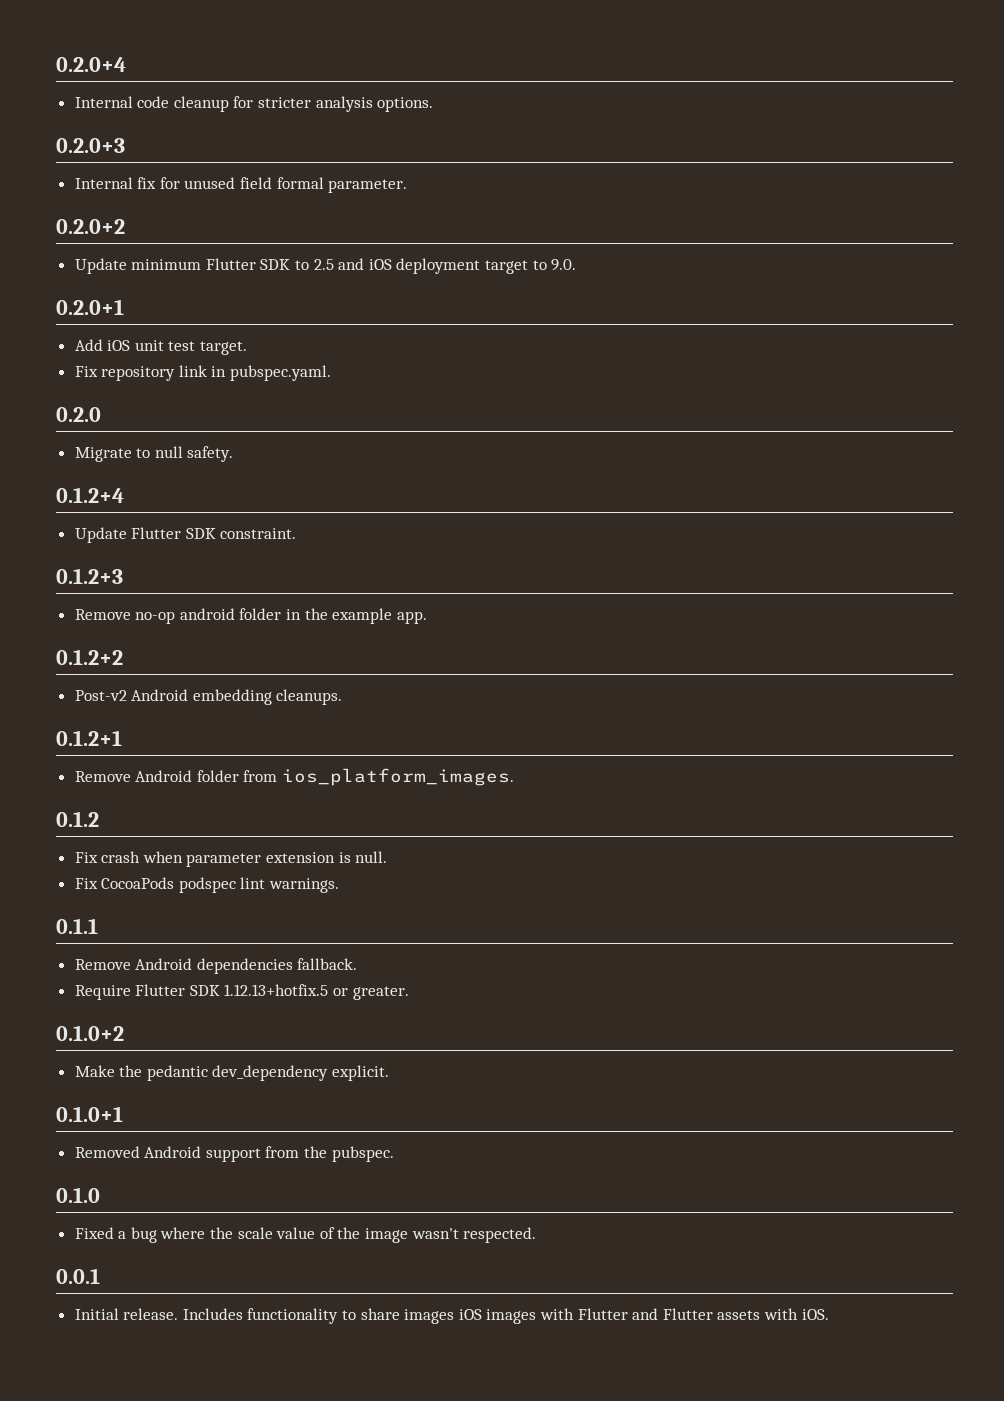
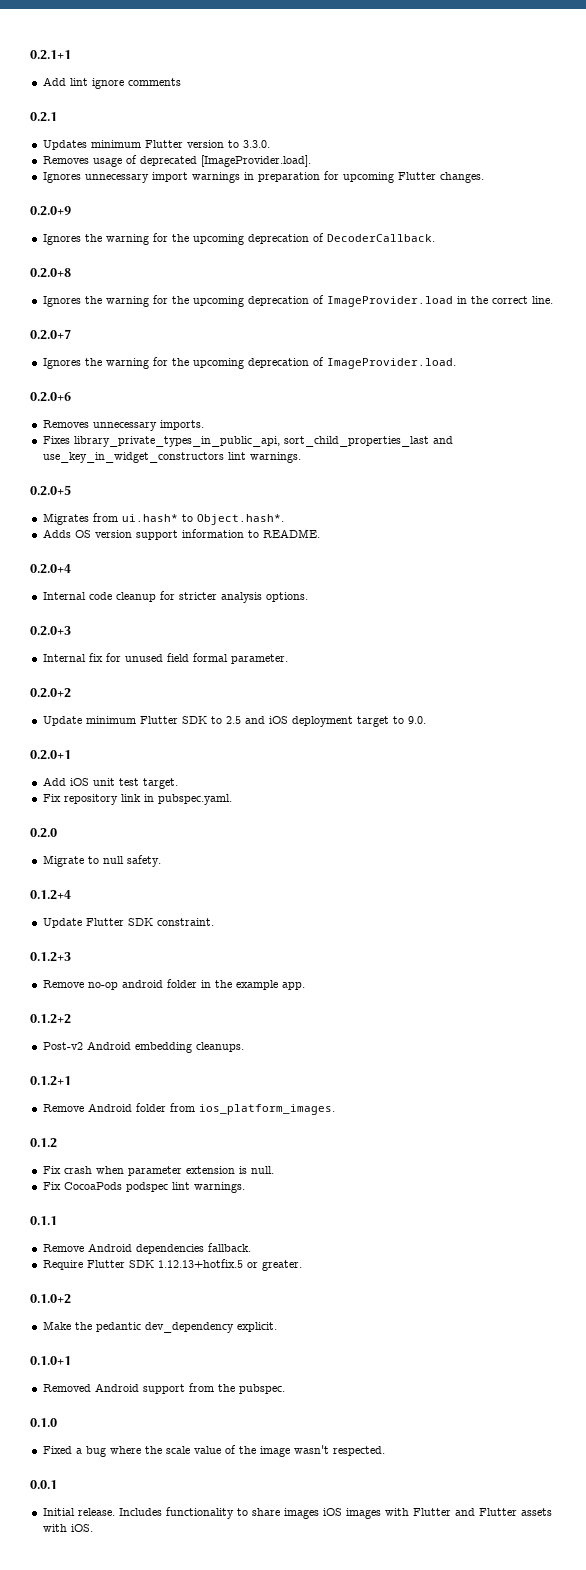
(56, 64) none -> [30,50,71,60] [42,77,181,89] [30,112,57,122] [42,140,270,150] [42,155,311,167] [42,171,484,183] [30,206,71,216] [42,233,435,245] [30,268,71,278] [42,295,553,307] [30,329,71,340] [42,357,456,369] [30,392,71,402] [42,420,204,431] [42,436,453,447] [42,452,301,463] [30,485,71,496] [42,513,284,525] [42,529,320,540] 0.2.1+1 // Add lint ignore comments // 0.2.1 // Updates minimum Flutter version to 3.3.0. // Removes usage of deprecated [ImageProvider.load]. // Ignores unnecessary import warnings in preparation for upcoming Flutter changes. // 0.2.0+9 // Ignores the warning for the upcoming deprecation of DecoderCallback. // 0.2.0+8 // Ignores the warning for the upcoming deprecation of ImageProvider.load in the correct line. // 0.2.0+7 // Ignores the warning for the upcoming deprecation of ImageProvider.load. // 0.2.0+6 // Removes unnecessary imports. // Fixes library_private_types_in_public_api, sort_child_properties_last and use_key_in_widget_constructors lint warnings. // 0.2.0+5 // Migrates from ui.hash* to Object.hash*. // Adds OS version support information to README. //

